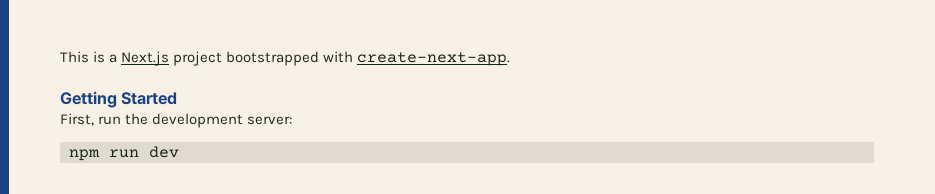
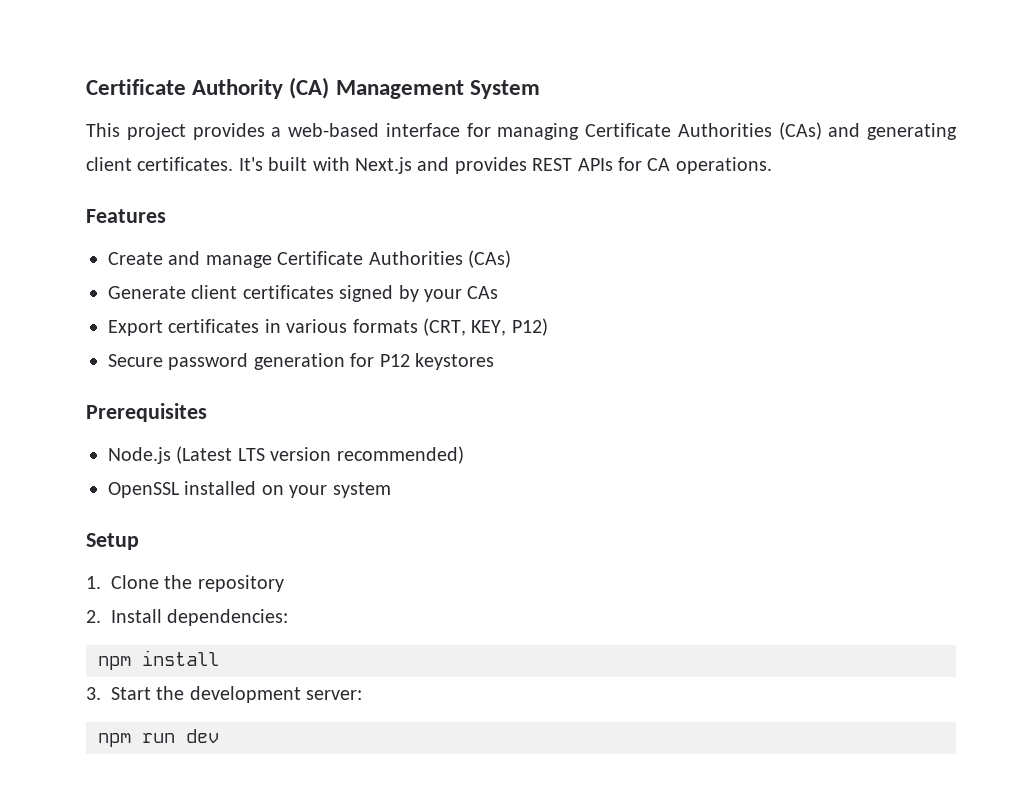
[60,51,511,66] [60,91,178,108] [60,113,122,126] This is a Next.js project bootstrapped with create-next-app. // Getting Started // First, run -> [86,77,540,99] [86,122,957,140] [86,157,772,174] [86,209,166,223] [108,250,511,268] [108,285,499,302] [108,318,548,336] [108,353,494,370] [86,403,207,422] [108,446,464,464] [108,481,391,498] [86,533,139,550] [86,575,284,592] [86,609,289,626] [98,650,219,670] [86,687,151,700] Certificate Authority (CA) Management System // This project provides a web-based interface for managing Certificate Authorities (CAs) and generating client certificates. It's built with Next.js and provides REST APIs for CA operations. // Features // Create and manage Certificate Authorities (CAs) // Generate client certificates signed by your CAs // Export certificates in various formats (CRT, KEY, P12) // Secure password generation for P12 keystores // Prerequisites // Node.js (Latest LTS version recommended) // OpenSSL installed on your system // Setup // 1. Clone the repository // 2. Install dependencies: // npm install // 3. Start

